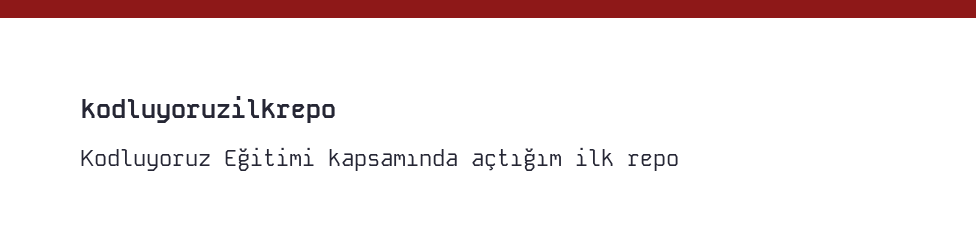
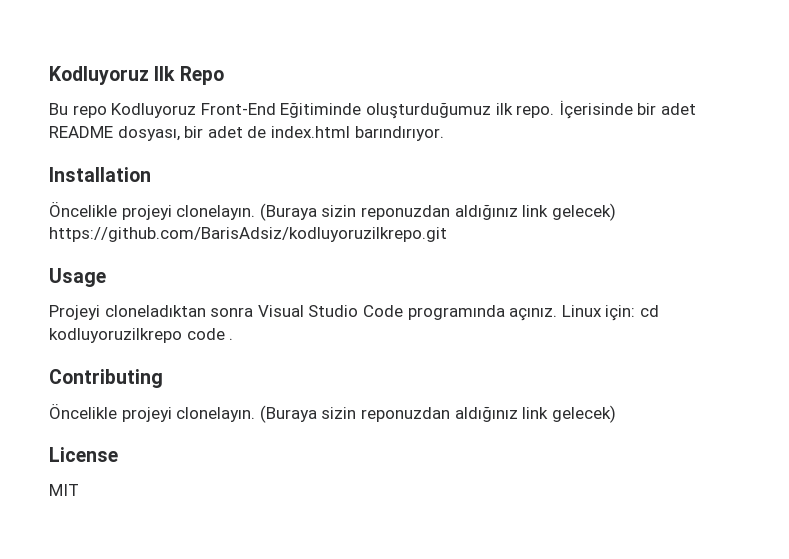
[81,96,336,123] [81,147,679,171] kodluyoruzilkrepo // Kodluyoruz Eğitimi kapsamında açtığım ilk repo -> [49,66,224,85] [49,100,696,119] [49,126,444,141] [49,167,151,182] [49,201,616,221] [49,227,447,242] [49,268,106,287] [49,305,659,321] [49,328,234,343] [49,369,163,388] [49,403,616,423] [49,447,118,462] [49,484,79,496] Kodluyoruz Ilk Repo // Bu repo Kodluyoruz Front-End Eğitiminde oluşturduğumuz ilk repo. İçerisinde bir adet README dosyası, bir adet de index.html barındırıyor. // Installation // Öncelikle projeyi clonelayın. (Buraya sizin reponuzdan aldığınız link gelecek) https://github.com/BarisAdsiz/kodluyoruzilkrepo.git // Usage // Projeyi cloneladıktan sonra Visual Studio Code programında açınız. Linux için: cd kodluyoruzilkrepo code . // Contributing // Öncelikle projeyi clonelayın. (Buraya sizin reponuzdan aldığınız link gelecek) // License // MIT

